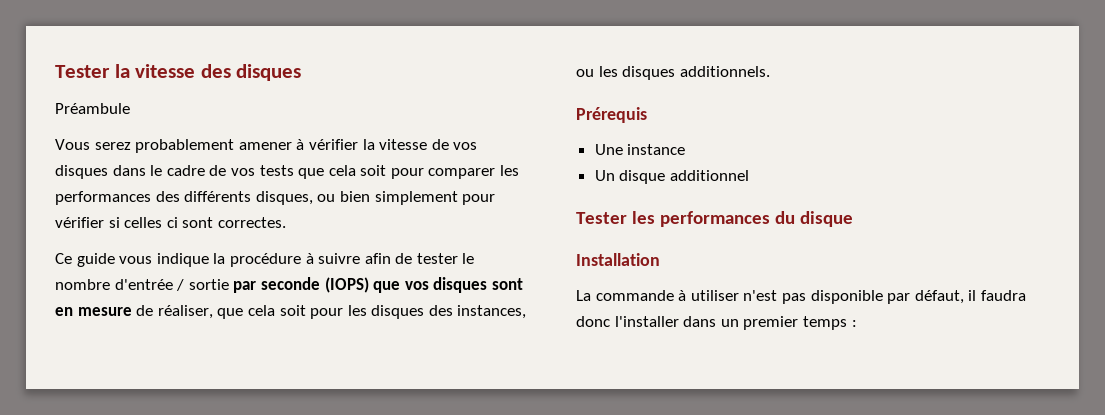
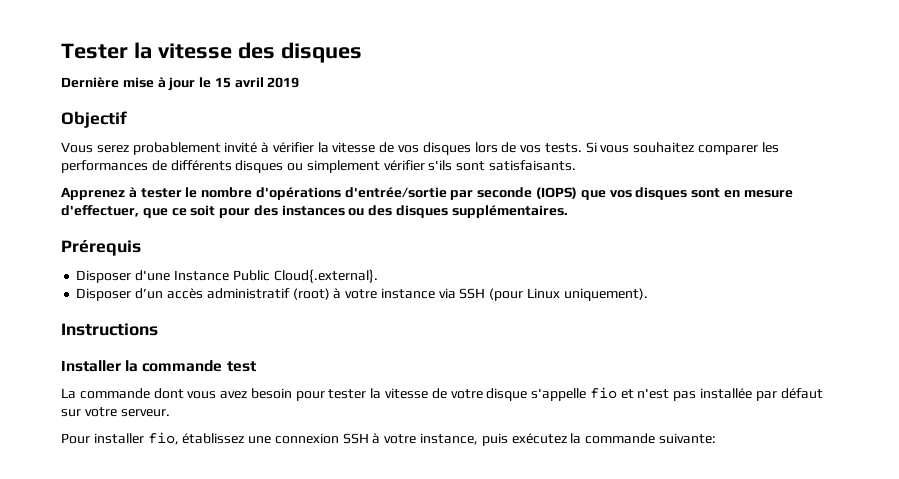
[55,103,130,114] Préambule -> [61,77,300,91] [61,111,127,128] Dernière mise à jour le 15 avril 2019 // Objectif
[238,142,292,150] amener -> [224,142,258,153] invité
[112,165,520,179] [55,191,496,205] [55,217,286,228] [55,253,475,267] [55,279,229,291] dans le cadre de vos tests que cela soit pour comparer les performances des différents disques, ou bien simplement pour vérifier si celles ci sont correctes. // Ce guide vous indique la procédure à suivre afin de tester le nombre d'entrée / sortie -> [474,142,779,155] [61,160,577,173] [61,187,447,200] lors de vos tests. Si vous souhaitez comparer les performances de différents disques ou simplement vérifier s'ils sont satisfaisants. // Apprenez à tester le nombre d'opérations d'entrée/sortie
[136,305,527,319] [576,66,770,80] [576,107,647,123] [594,144,686,155] [594,170,749,184] [576,211,853,227] [576,253,660,266] [576,290,1026,304] [576,316,857,330] de réaliser, que cela soit pour les disques des instances, ou les disques additionnels. // Prérequis // Une instance // Un disque additionnel // Tester les performances du disque // Installation // La commande à utiliser n'est pas disponible par défaut, il faudra donc l'installer dans un premier temps : -> [61,205,568,218] [61,240,141,256] [76,269,378,283] [76,288,648,301] [61,323,158,336] [61,360,256,372] [61,387,823,401] [61,407,170,417] [61,432,716,446] d'effectuer, que ce soit pour des instances ou des disques supplémentaires. // Prérequis // Disposer d'une Instance Public Cloud{.external}. // Disposer d’un accès administratif (root) à votre instance via SSH (pour Linux uniquement). // Instructions // Installer la commande test // La commande dont vous avez besoin pour tester la vitesse de votre disque s'appelle fio et n'est pas installée par défaut sur votre serveur. // Pour installer fio, établissez une connexion SSH à votre instance, puis exécutez la commande suivante:

